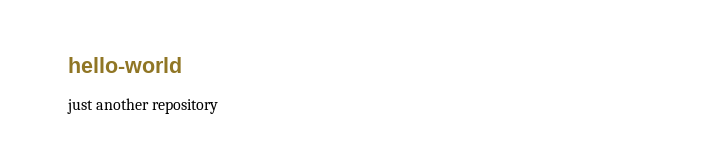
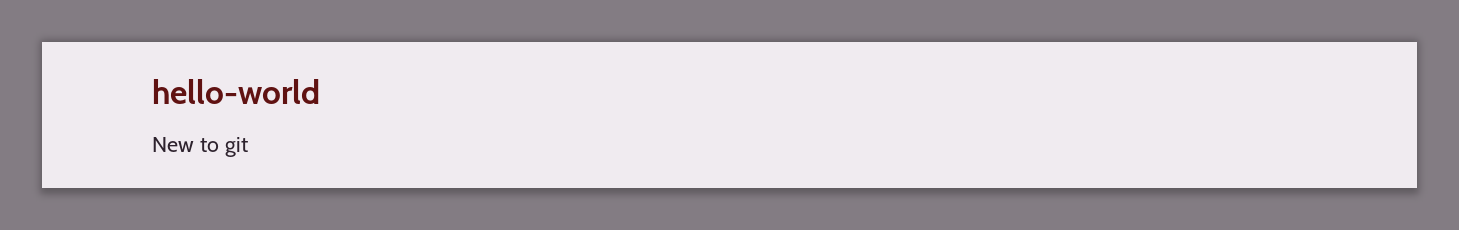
[67,98,219,114] just another repository -> [152,137,248,157] New to git

